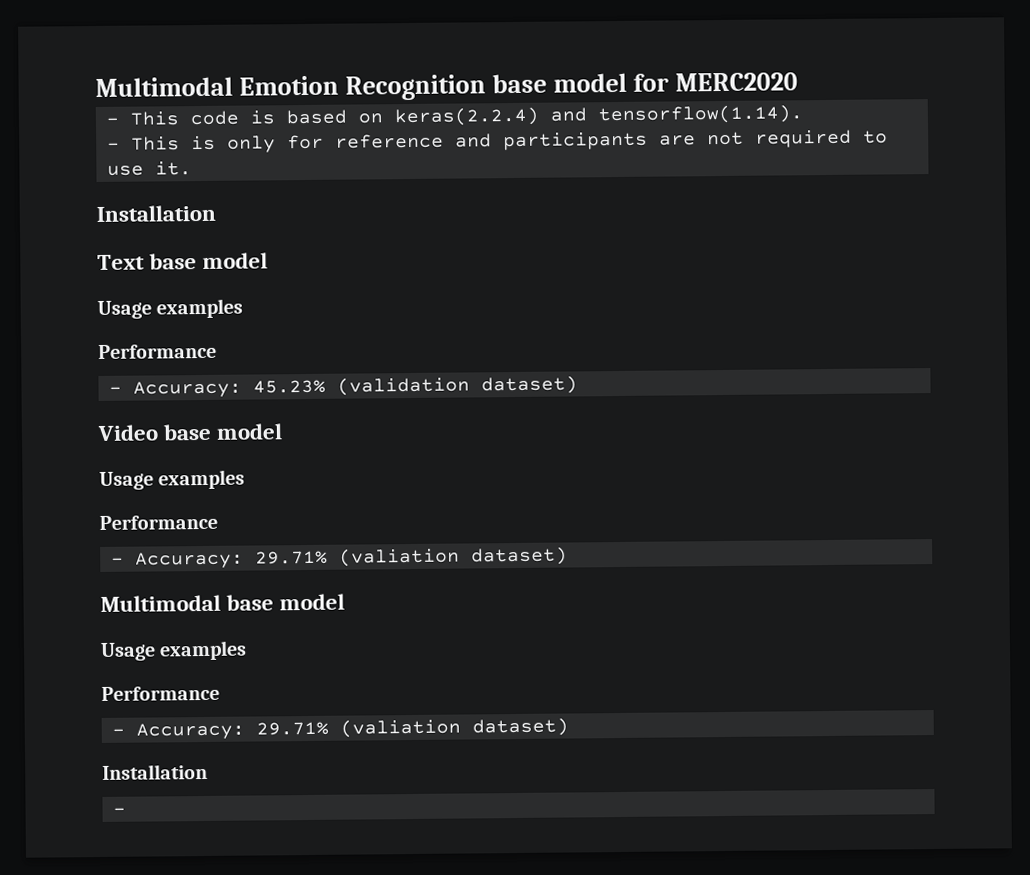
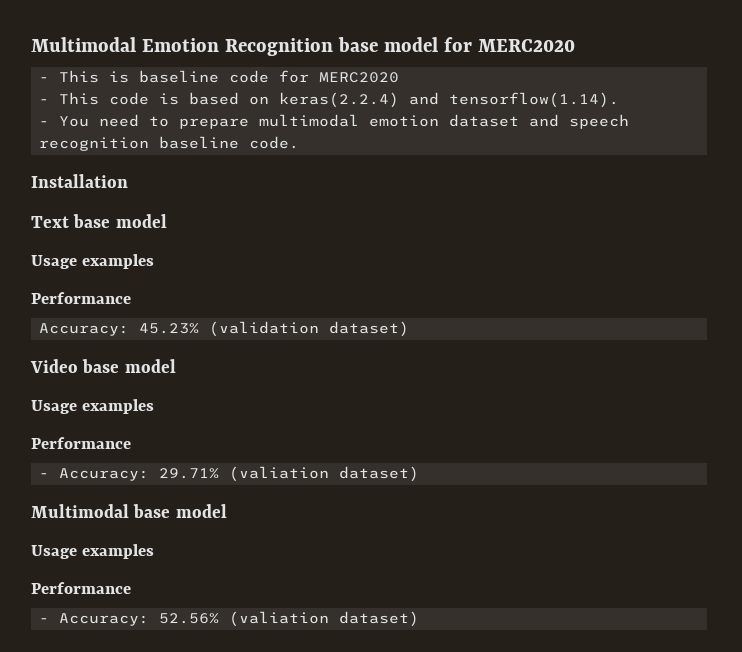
(799, 82) none -> [39,70,400,83] // - This is baseline code for MERC2020
[130,129,888,153] [106,161,192,176] This is only for reference and participants are not required to use it. -> [59,114,630,129] [39,136,300,151] You need to prepare multimodal emotion dataset and speech recognition baseline code.
[108,386,122,394] - -> (131, 298) none
[255,717,569,738] [102,763,208,780] [112,807,126,815] 29.71% (valiation dataset) // Installation // - -> [159,611,420,627] 52.56% (valiation dataset)

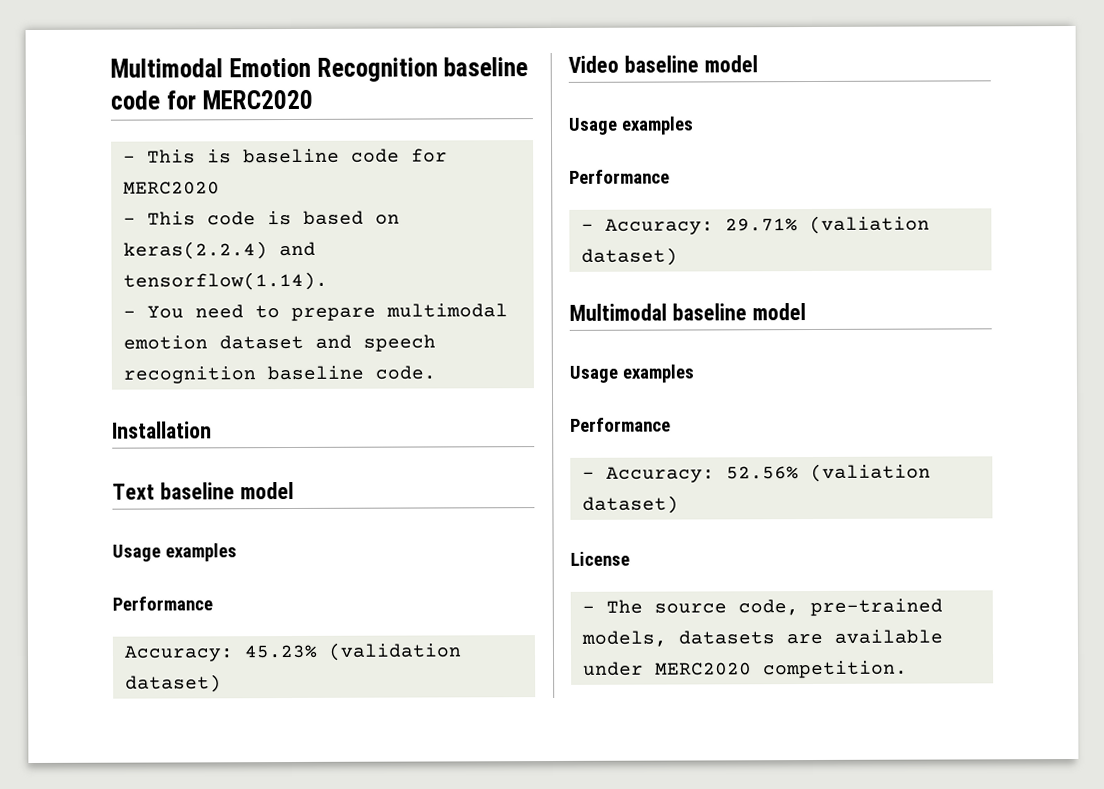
[337,37,438,52] base model -> [443,57,529,77] [110,90,160,110] baseline code
[73,214,111,228] base -> [159,482,235,500] baseline
[82,359,120,373] base -> [623,55,699,73] baseline
[133,504,171,518] base -> [671,303,747,321] baseline
(420, 619) none -> [570,551,630,566] [582,598,943,617] [581,629,943,647] [583,660,908,679] // License // - The source code, pre-trained models, datasets are available under MERC2020 competition.

